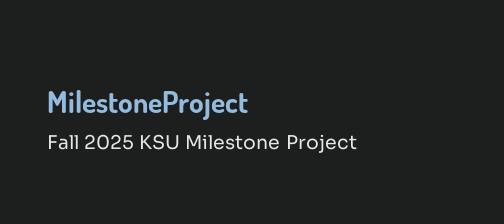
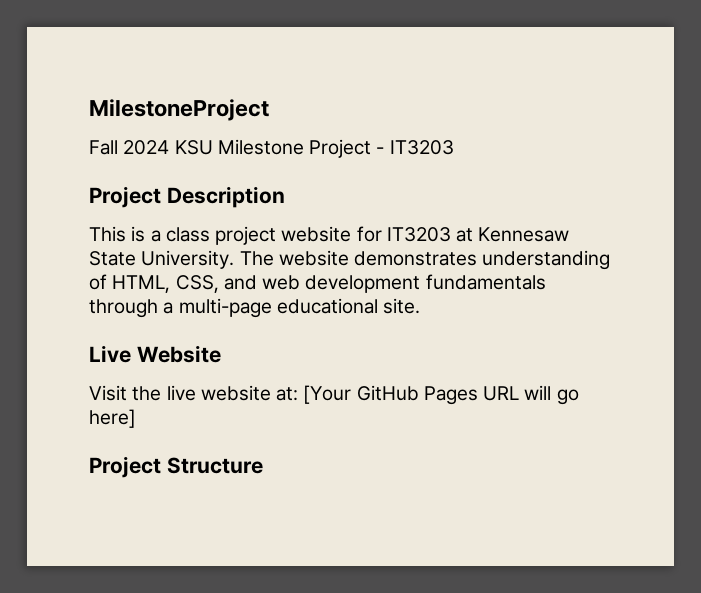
[84,134,135,150] 2025 -> [123,140,170,155] 2024
(357, 143) none -> [376,140,454,155] [89,186,285,208] [89,226,570,245] [89,250,611,270] [89,274,546,293] [89,298,421,318] [89,345,221,363] [89,385,579,405] [89,409,136,428] [89,456,263,478] - IT3203 // Project Description // This is a class project website for IT3203 at Kennesaw State University. The website demonstrates understanding of HTML, CSS, and web development fundamentals through a multi-page educational site. // Live Website // Visit the live website at: [Your GitHub Pages URL will go here] // Project Structure

